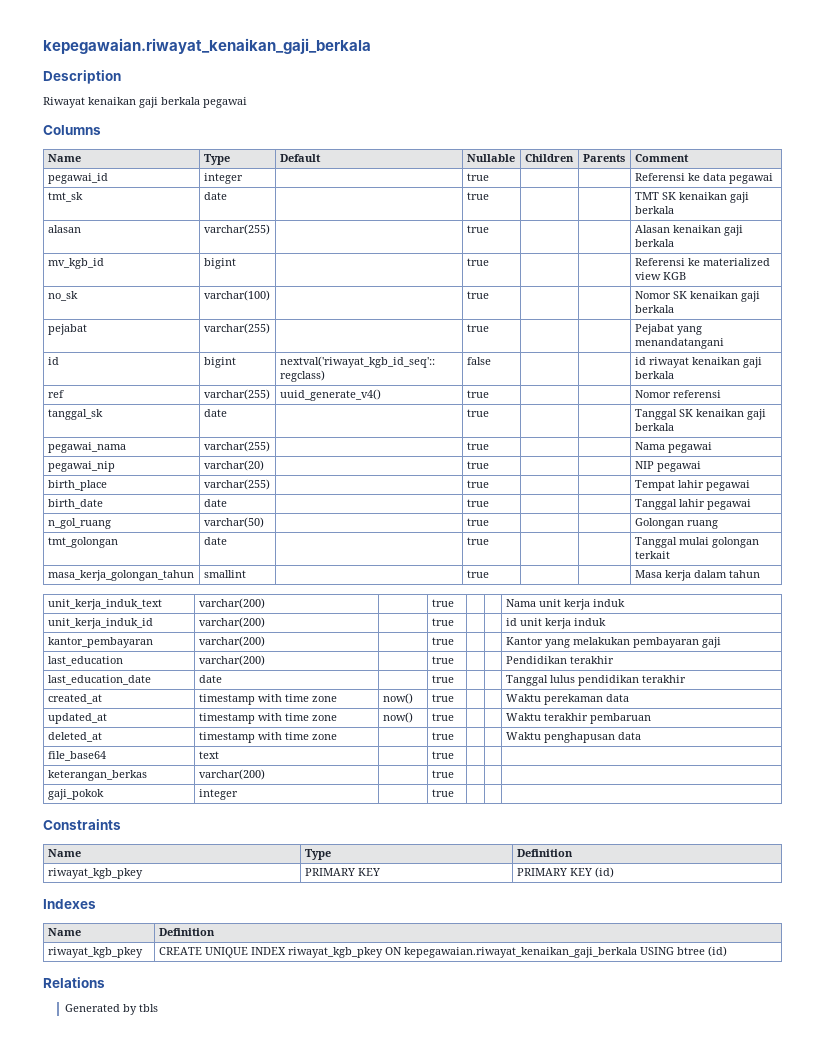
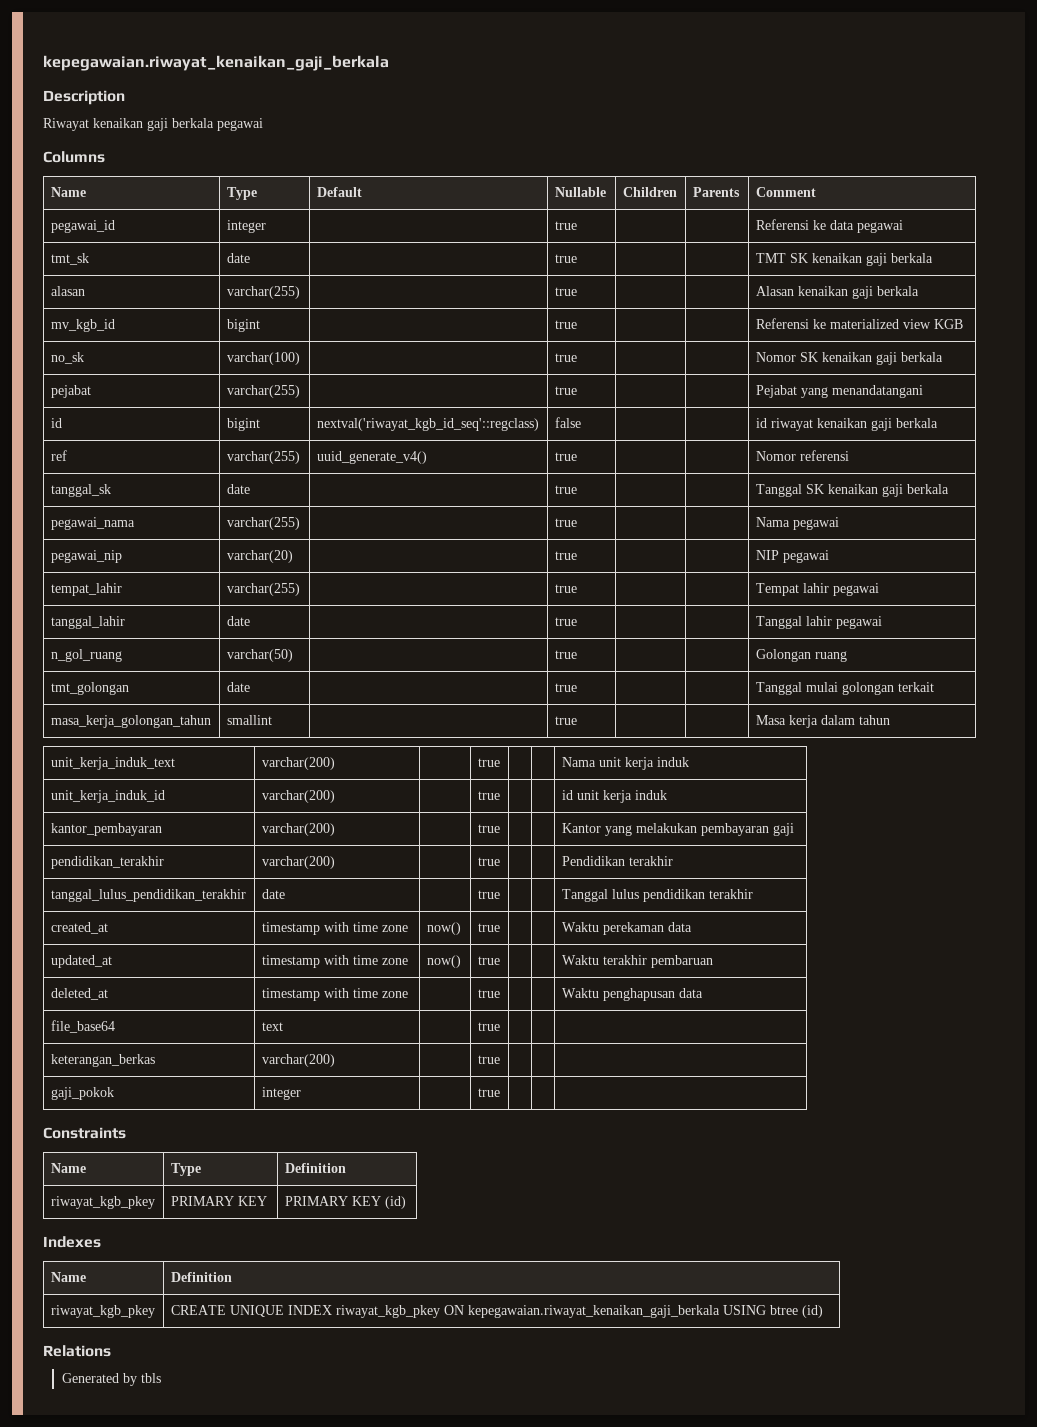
[47,480,107,491] birth_place -> [50,583,122,596] tempat_lahir
[47,499,103,509] birth_date -> [50,616,125,629] tanggal_lahir
[47,656,123,666] last_education -> [50,856,164,869] pendidikan_terakhir
[47,675,151,685] last_education_date -> [50,889,246,902] tanggal_lulus_pendidikan_terakhir

